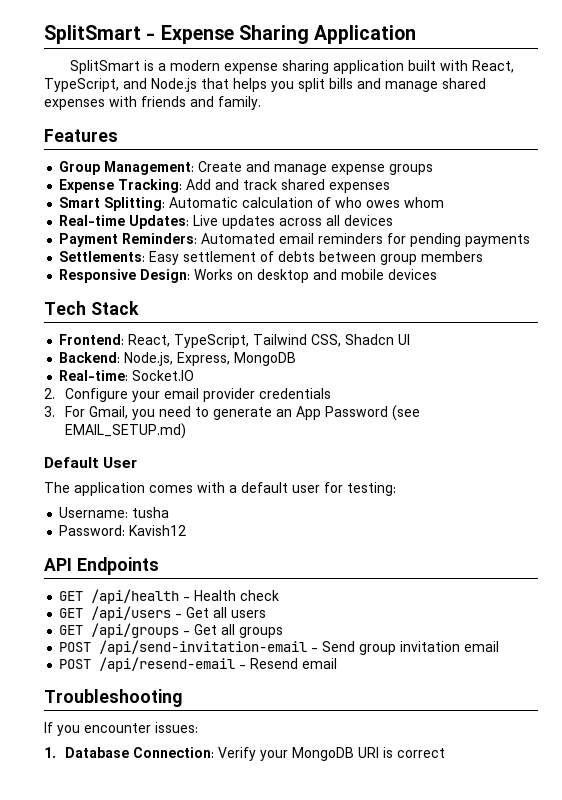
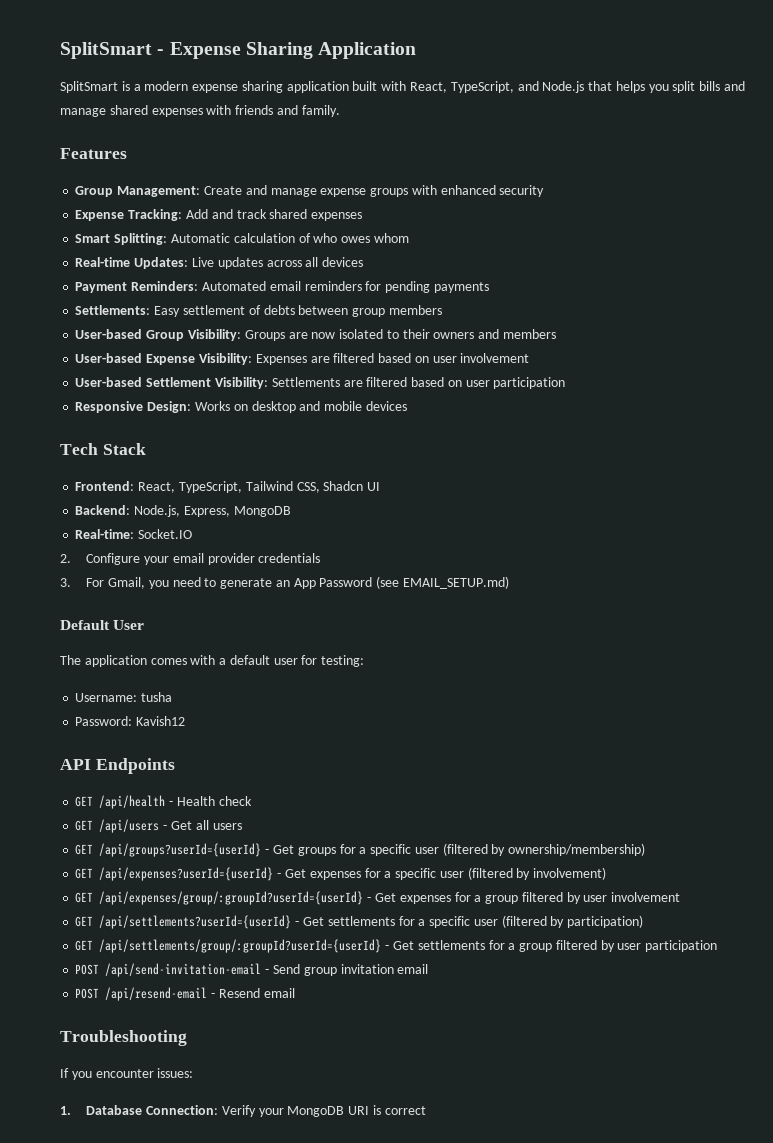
(434, 169) none -> [411,185,545,197] with enhanced security
(484, 256) none -> [75,329,556,341] [75,353,530,365] [75,377,566,389] // User-based Group Visibility: Groups are now isolated to their owners and members // User-based Expense Visibility: Expenses are filtered based on user involvement // User-based Settlement Visibility: Settlements are filtered based on user participation
[91,623,284,638] /api/groups - Get all groups -> [99,843,646,857] [75,867,607,881] [75,891,681,905] [75,915,644,929] [75,939,718,953] /api/groups?userId={userId} - Get groups for a specific user (filtered by ownership/membership) // GET /api/expenses?userId={userId} - Get expenses for a specific user (filtered by involvement) // GET /api/expenses/group/:groupId?userId={userId} - Get expenses for a group filtered by user involvement // GET /api/settlements?userId={userId} - Get settlements for a specific user (filtered by participation) // GET /api/settlements/group/:groupId?userId={userId} - Get settlements for a group filtered by user participation

